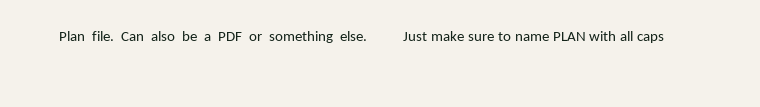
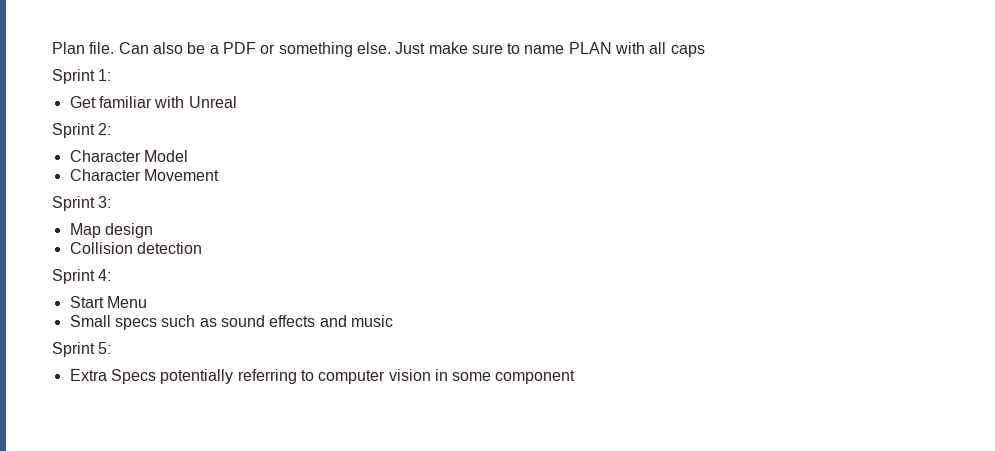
(665, 38) none -> [52,69,112,84] [69,96,237,108] [52,123,112,138] [69,150,188,162] [69,169,219,181] [52,196,112,211] [69,223,153,238] [69,242,202,254] [52,269,112,284] [69,296,147,308] [69,315,393,330] [52,342,112,357] [69,369,576,384] // Sprint 1: // Get familiar with Unreal // Sprint 2: // Character Model // Character Movement // Sprint 3: // Map design // Collision detection // Sprint 4: // Start Menu // Small specs such as sound effects and music // Sprint 5: // Extra Specs potentially referring to computer vision in some component

